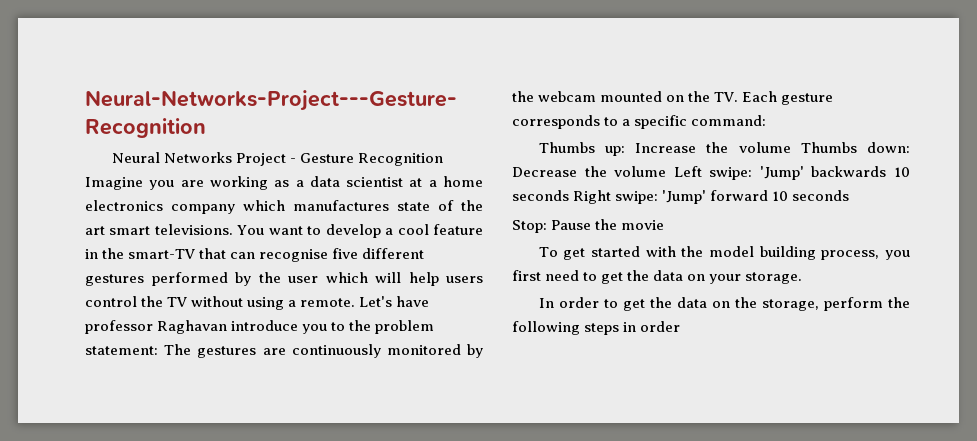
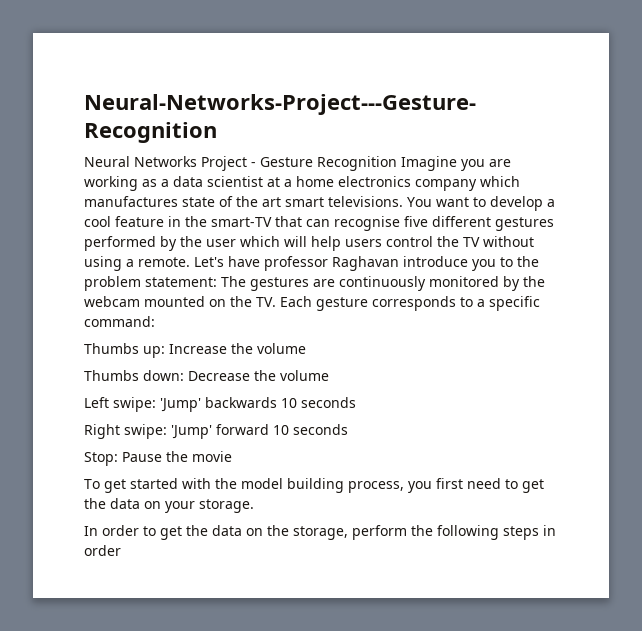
(791, 147) none -> (306, 348) //
(667, 171) none -> (329, 375) //
(569, 195) none -> (356, 402) //

